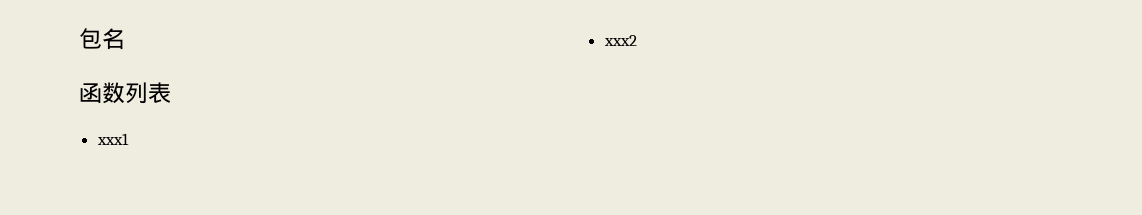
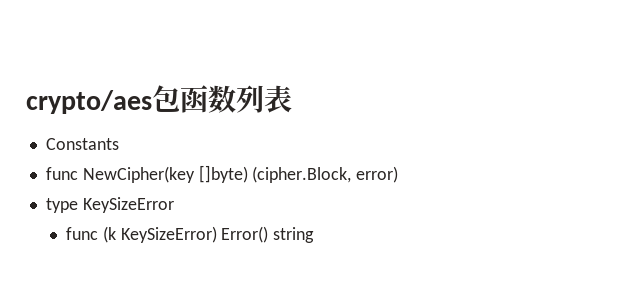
[79,28,125,50] 包名 // -> [26,85,180,114] crypto/aes包
[96,133,129,145] [603,35,637,46] xxx1 // xxx2 -> [45,138,119,150] [45,165,399,183] [45,197,174,213] [65,226,315,243] Constants // func NewCipher(key []byte) (cipher.Block, error) // type KeySizeError // func (k KeySizeError) Error() string

